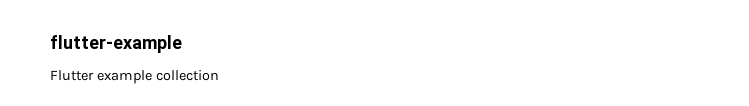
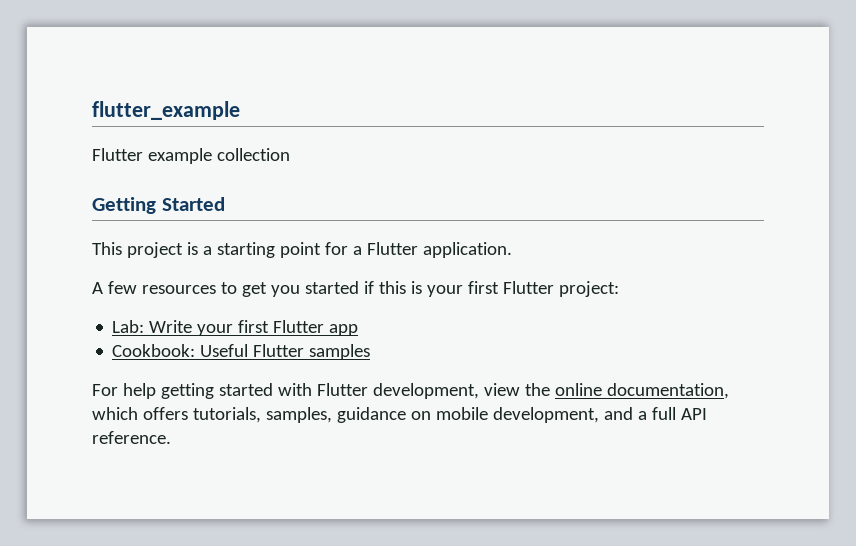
[50,35,182,53] flutter-example -> [92,101,240,120] flutter_example
(219, 75) none -> [92,197,225,214] [92,242,512,258] [92,281,619,297] [112,320,359,336] [112,344,371,360] [92,383,729,399] [92,407,707,423] [92,431,171,444] // Getting Started // This project is a starting point for a Flutter application. // A few resources to get you started if this is your first Flutter project: // Lab: Write your first Flutter app // Cookbook: Useful Flutter samples // For help getting started with Flutter development, view the online documentation, which offers tutorials, samples, guidance on mobile development, and a full API reference.

